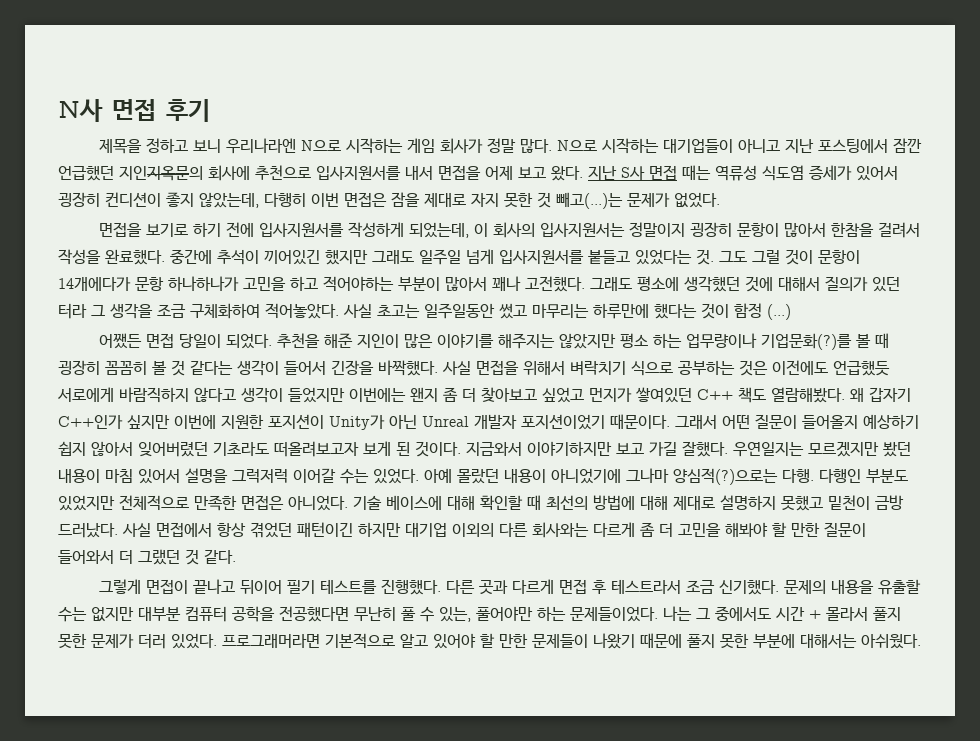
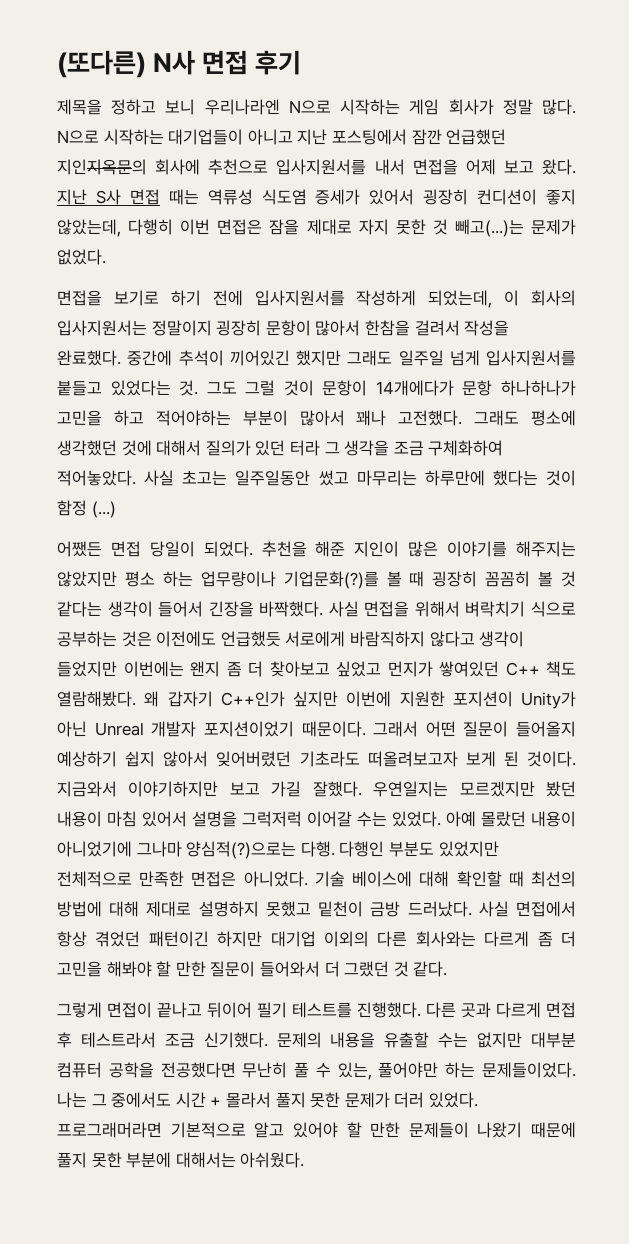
(58, 110) none -> [57,50,146,78] (또다른)

